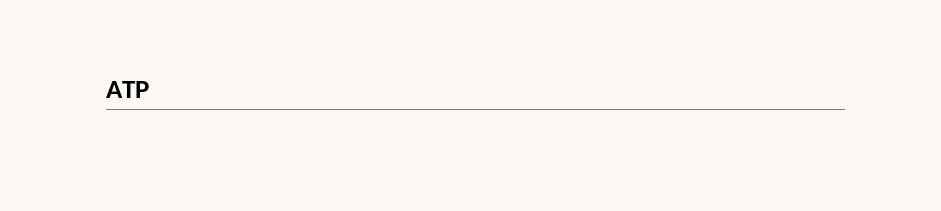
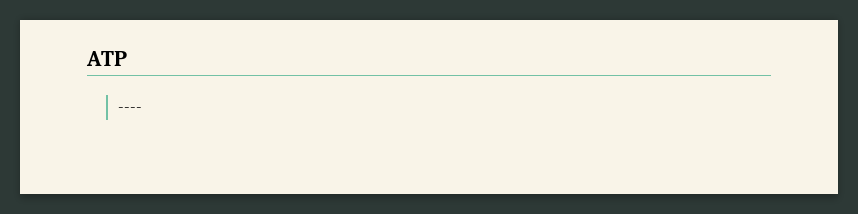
(149, 89) none -> [117,107,142,112] // ----

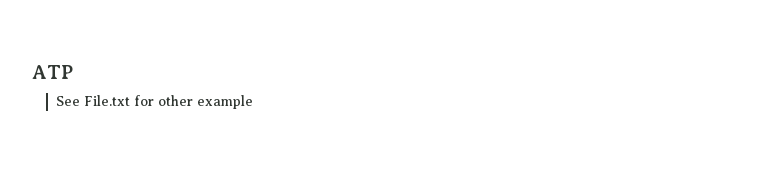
[117,107,142,112] ---- -> [55,95,253,109] See File.txt for other example

